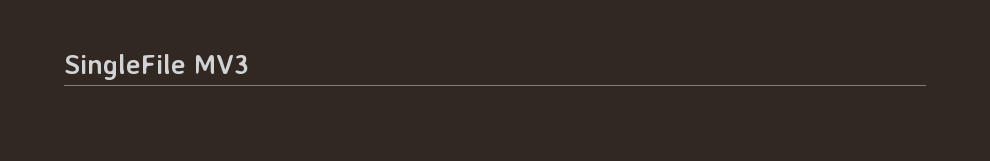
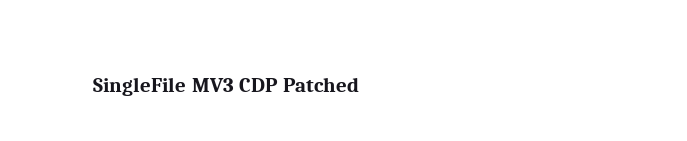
(249, 64) none -> [239,77,359,92] CDP Patched

